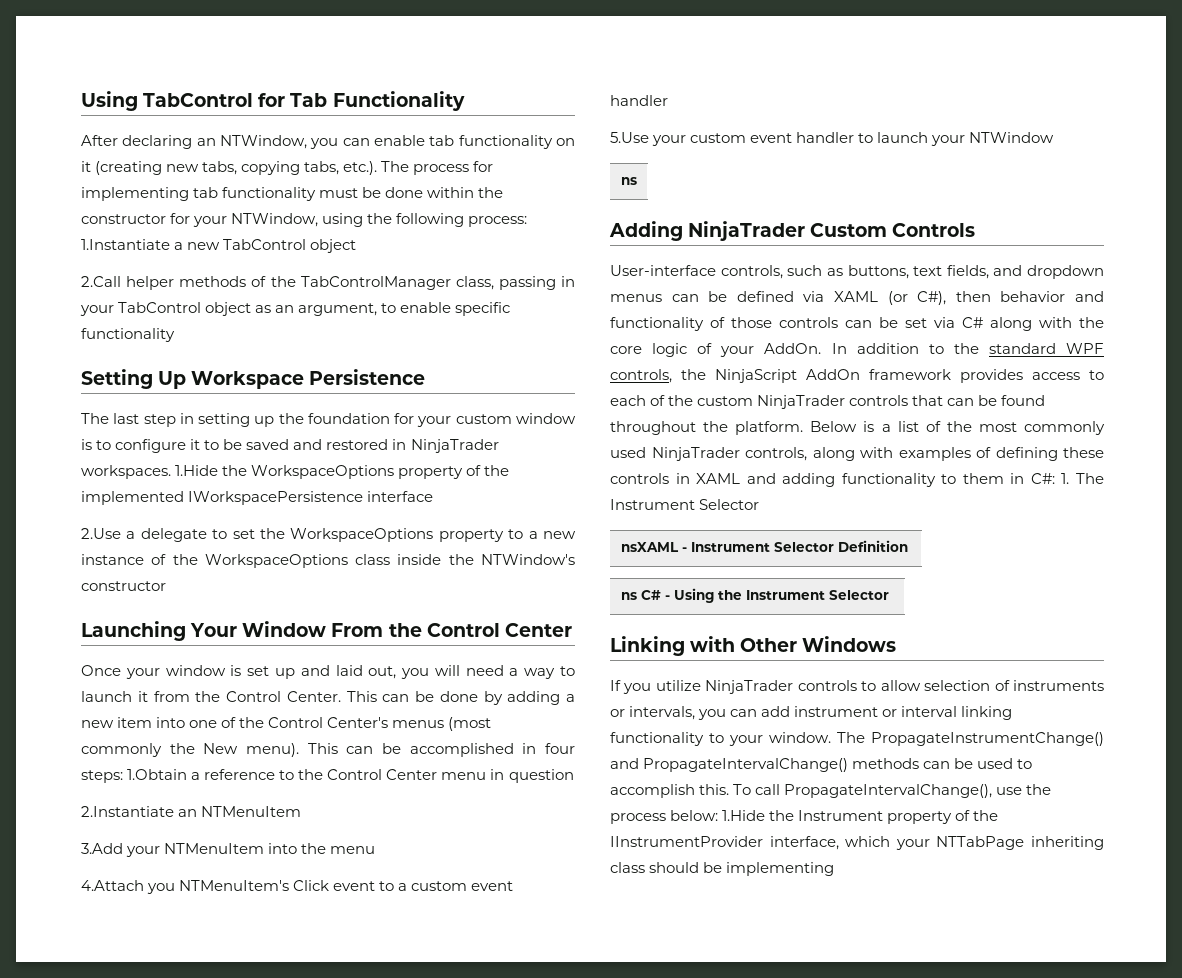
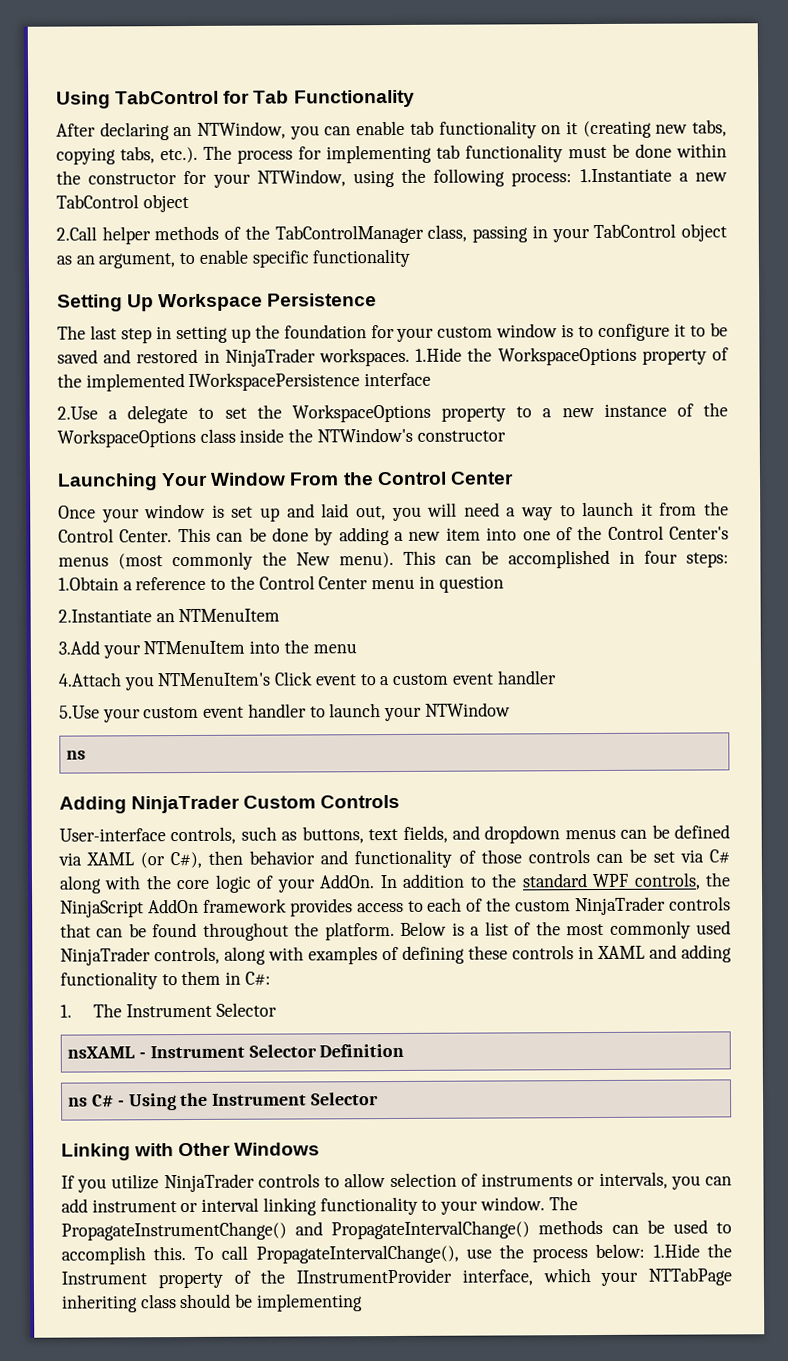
(1055, 478) none -> (271, 978) //

